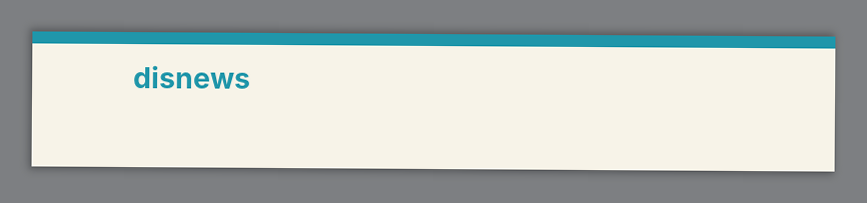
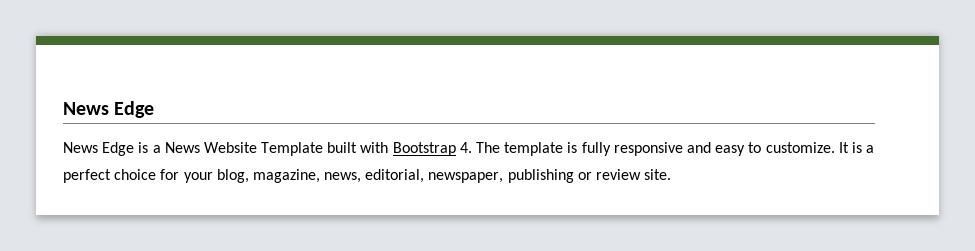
[133,65,251,89] disnews -> [63,101,155,118] [63,142,875,156] [63,169,672,183] News Edge // News Edge is a News Website Template built with Bootstrap 4. The template is fully responsive and easy to customize. It is a perfect choice for your blog, magazine, news, editorial, newspaper, publishing or review site.

